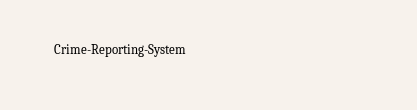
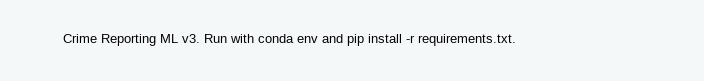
[54,44,186,57] Crime-Reporting-System -> [63,34,517,46] Crime Reporting ML v3. Run with conda env and pip install -r requirements.txt.

